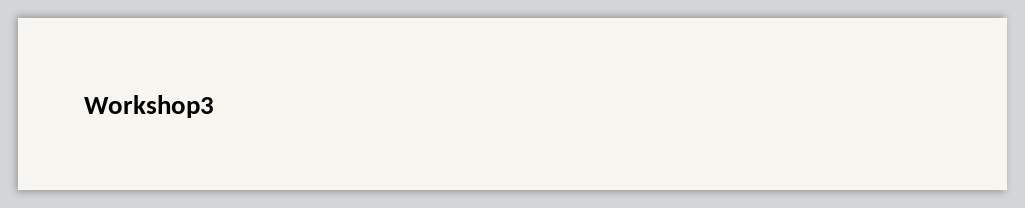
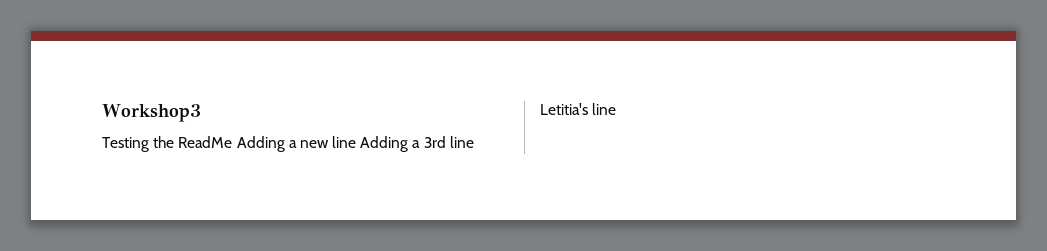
(214, 106) none -> [102,136,474,152] [540,103,617,115] // Testing the ReadMe Adding a new line Adding a 3rd line Letitia's line

